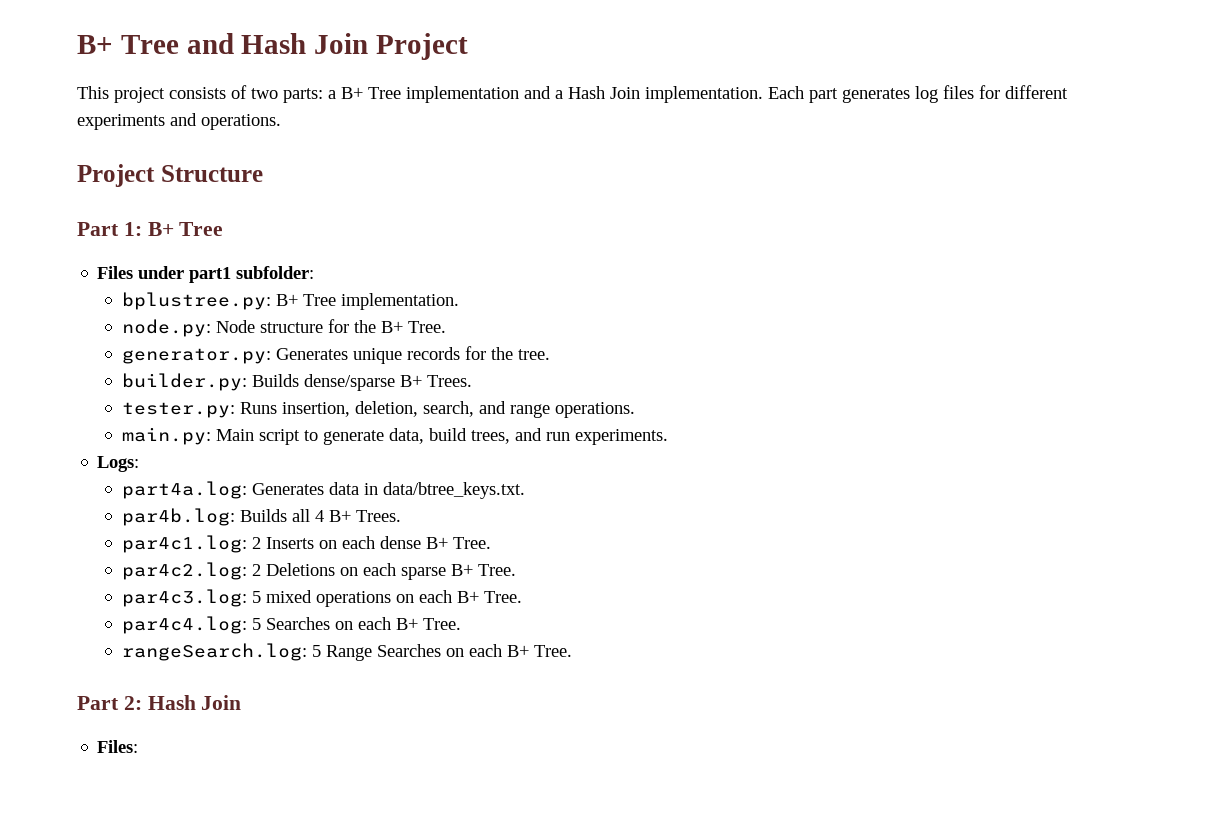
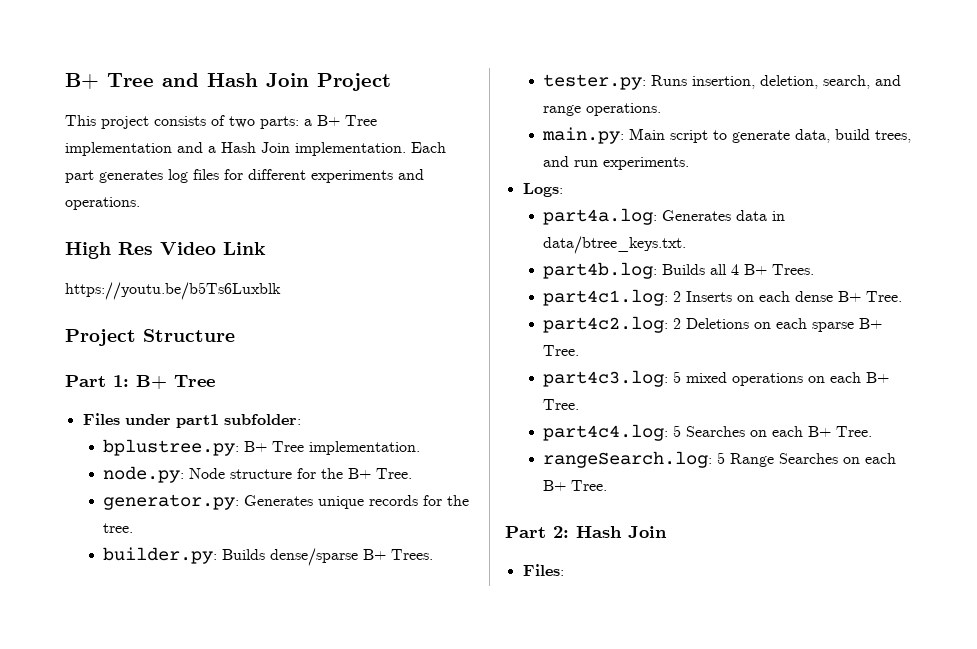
(281, 122) none -> [65,242,266,259] [65,282,281,300] // High Res Video Link // https://youtu.be/b5Ts6Luxblk
[121,508,235,526] par4b.log: -> [543,262,658,279] part4b.log:
[121,535,247,553] par4c1.log: -> [543,289,669,306] part4c1.log:
[121,562,247,580] par4c2.log: -> [543,316,669,333] part4c2.log:
[121,589,247,607] par4c3.log: -> [543,370,669,387] part4c3.log:
[121,616,247,634] par4c4.log: -> [543,424,669,441] part4c4.log:

